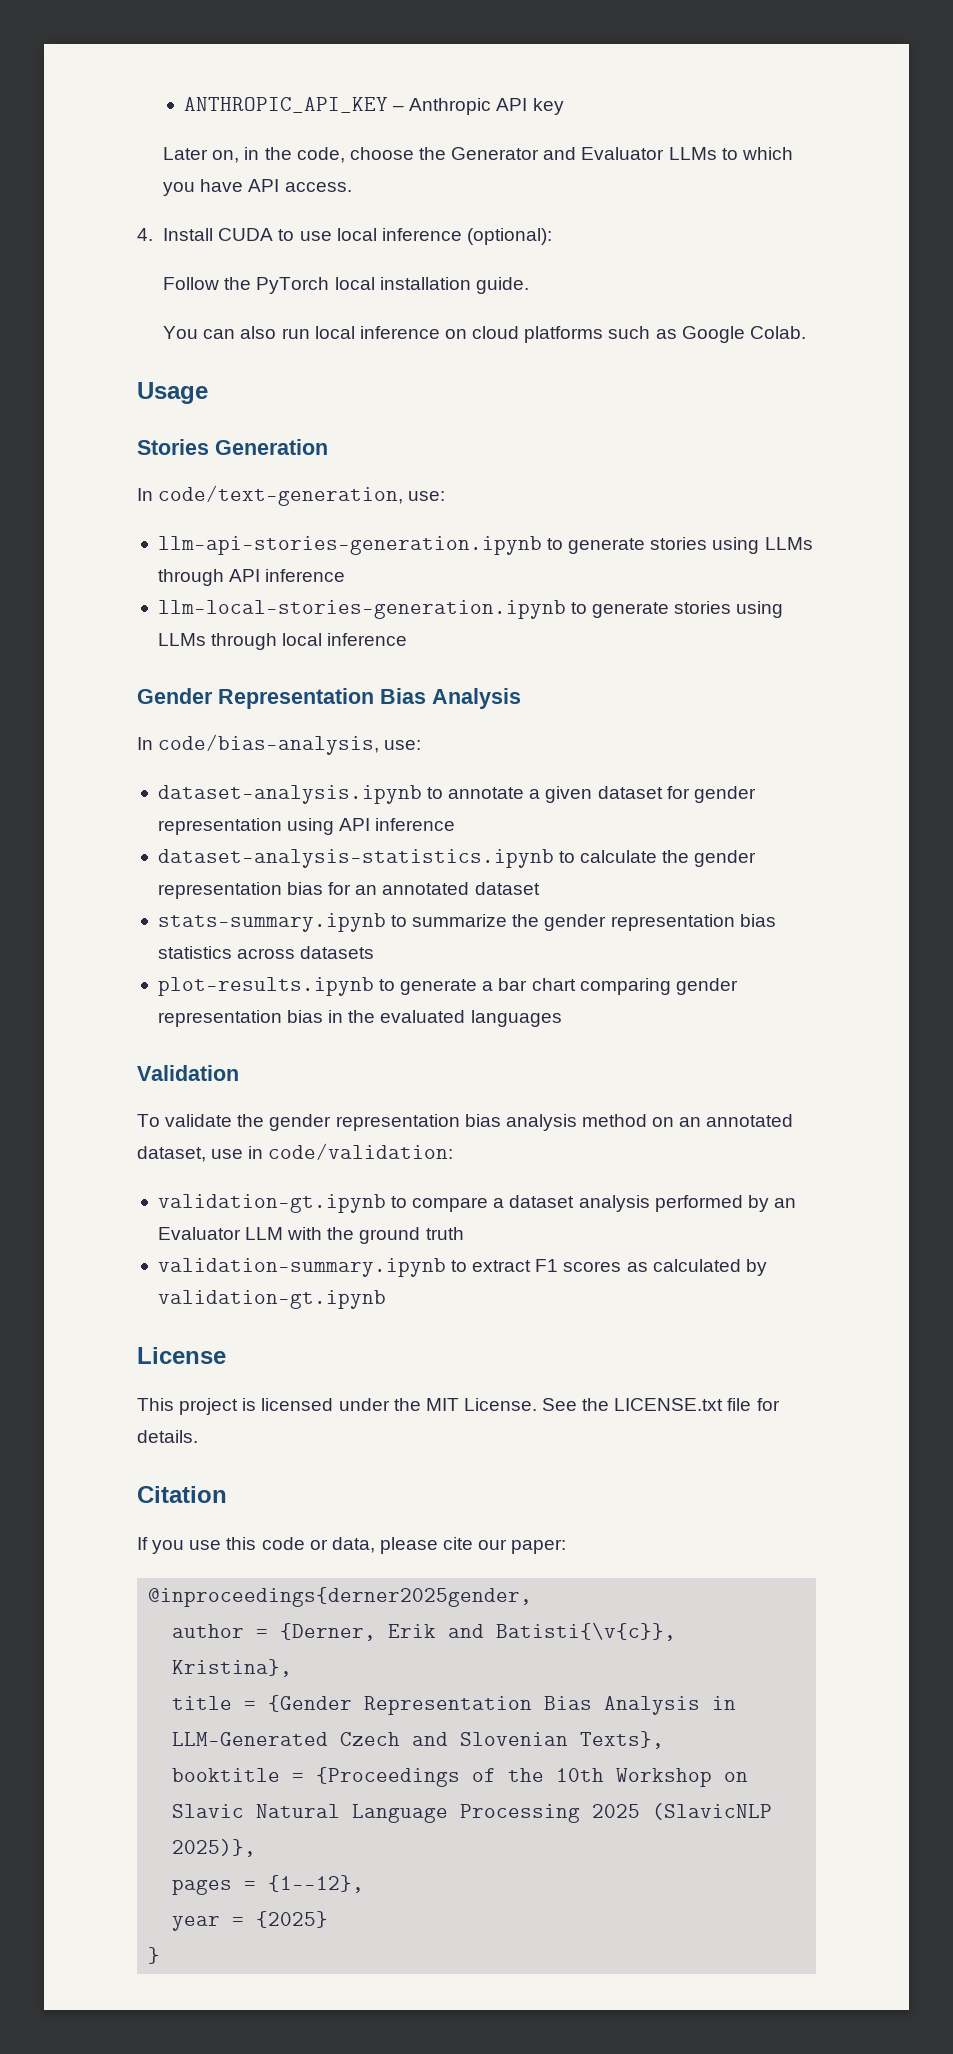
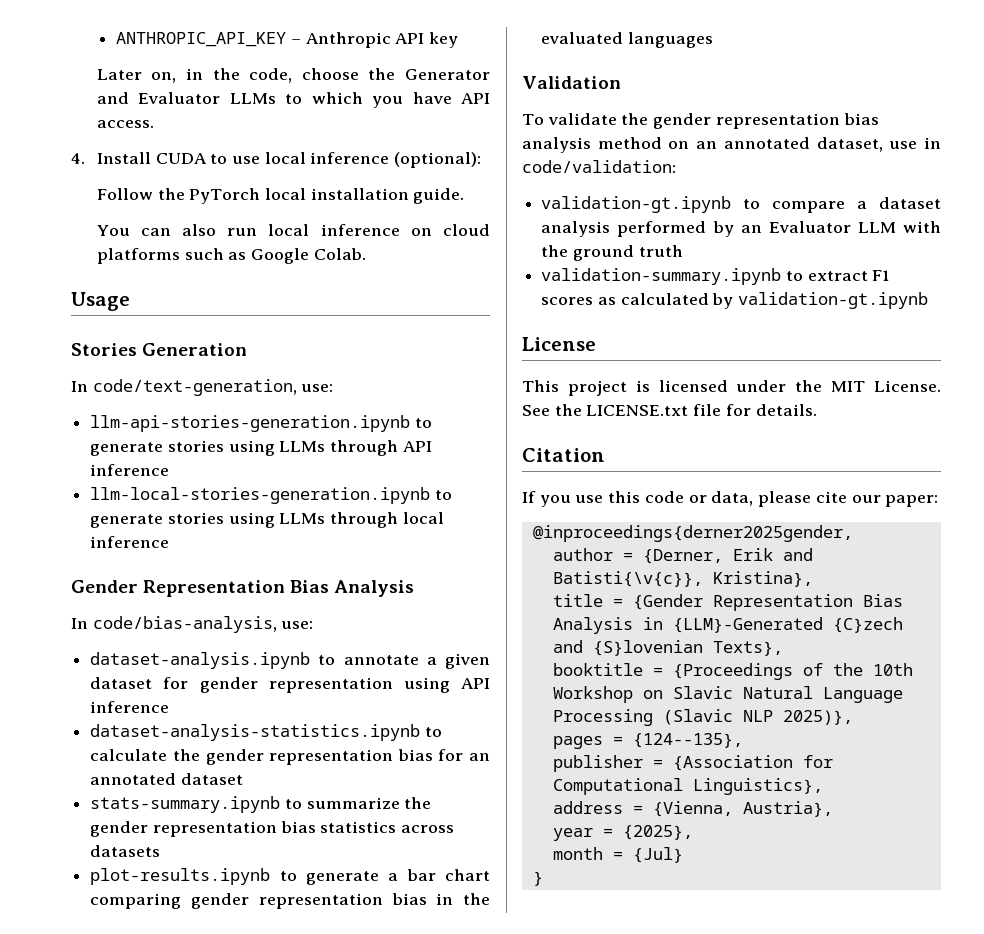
[172,1732,569,1746] LLM-Generated Czech and Slovenian -> [672,617,903,633] [552,640,703,656] {LLM}-Generated {C}zech and {S}lovenian
[592,1803,773,1820] 2025 (SlavicNLP -> [662,709,773,725] (Slavic NLP
[268,1875,365,1893] [172,1911,329,1931] {1--12}, // year = {2025} -> [632,733,743,748] [552,755,833,772] [552,778,823,795] [552,801,833,817] [552,825,693,841] [552,847,683,863] {124--135}, // publisher = {Association for Computational Linguistics}, // address = {Vienna, Austria}, // year = {2025}, // month = {Jul}

